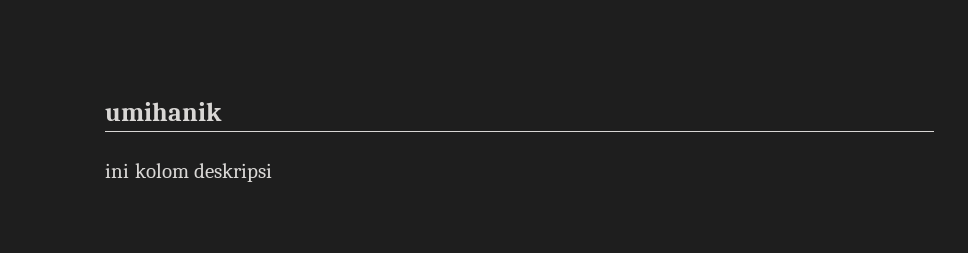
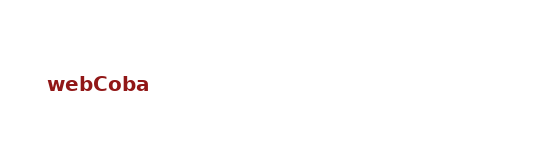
[105,102,222,121] [105,163,273,182] umihanik // ini kolom deskripsi -> [47,76,150,91] webCoba

